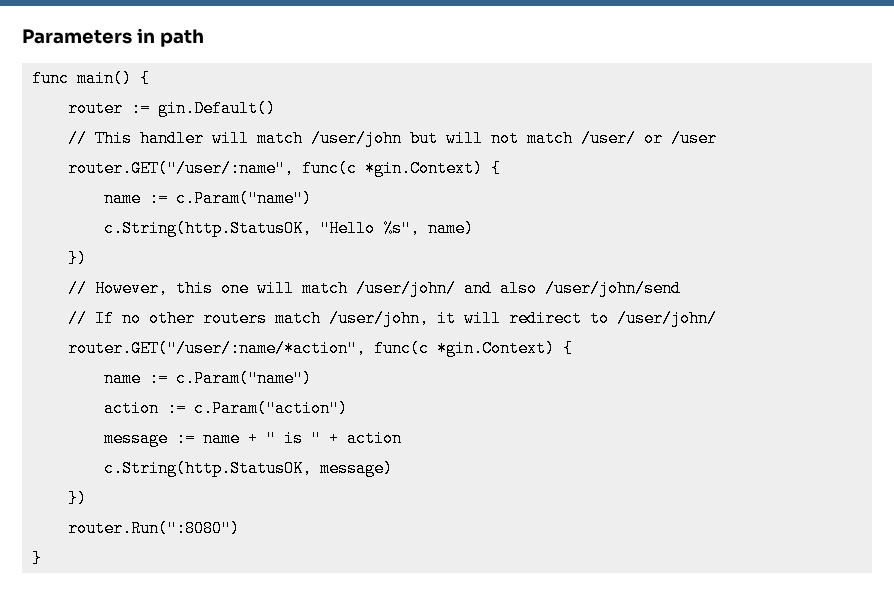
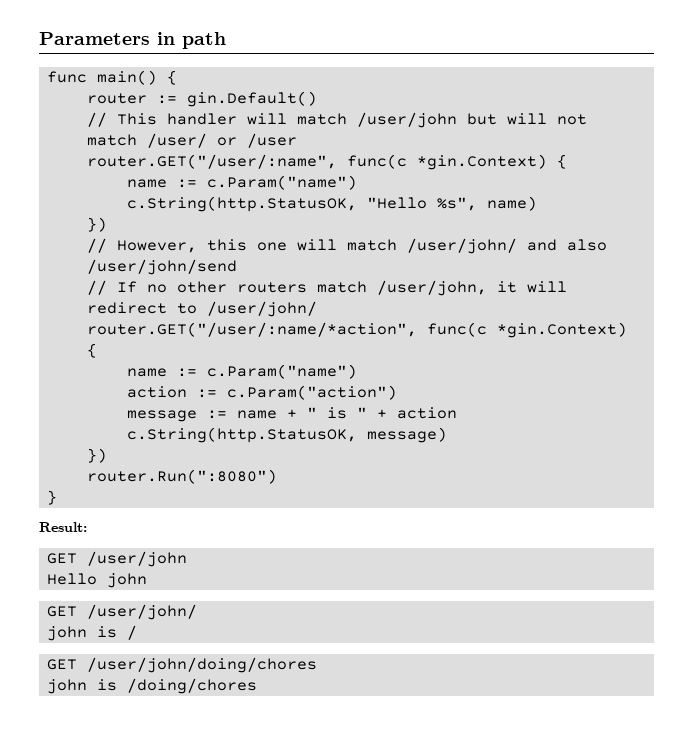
(42, 558) none -> [39,522,87,532] [47,551,188,567] [47,573,148,588] [47,604,198,620] [47,625,138,641] [47,657,318,673] [47,678,258,694] // Result: // GET /user/john // Hello john // GET /user/john/ // john is / // GET /user/john/doing/chores // john is /doing/chores

